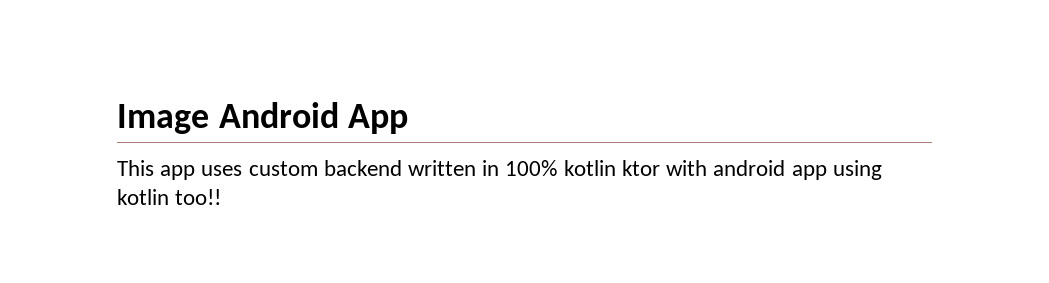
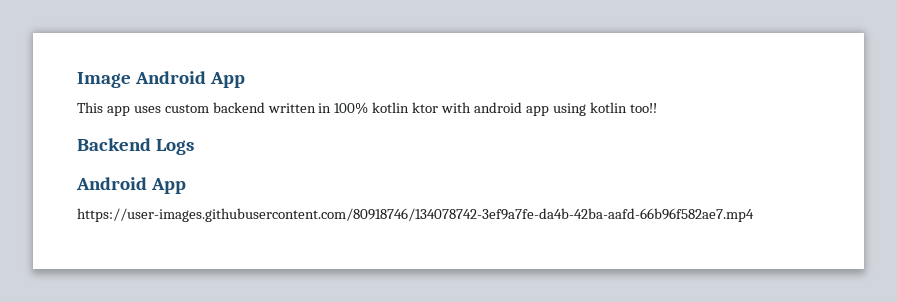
(222, 197) none -> [77,138,194,155] [76,177,186,194] [77,208,754,222] // Backend Logs // Android App // https://user-images.githubusercontent.com/80918746/134078742-3ef9a7fe-da4b-42ba-aafd-66b96f582ae7.mp4

